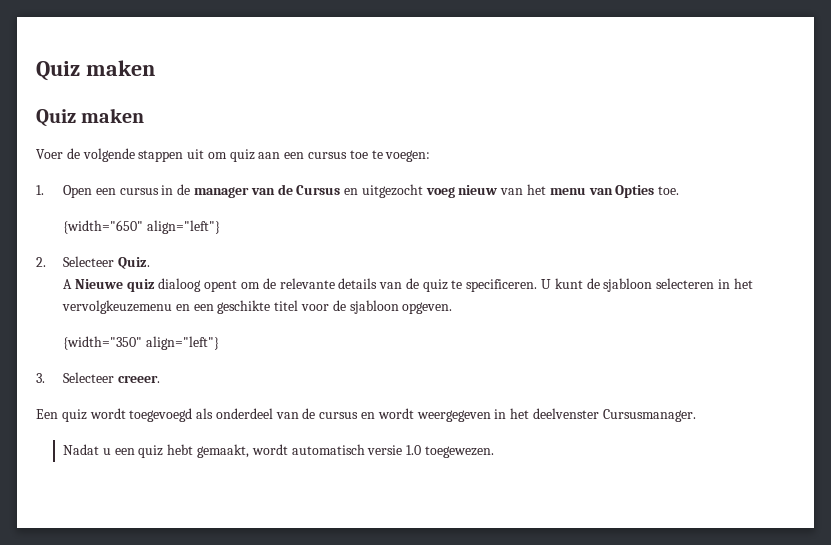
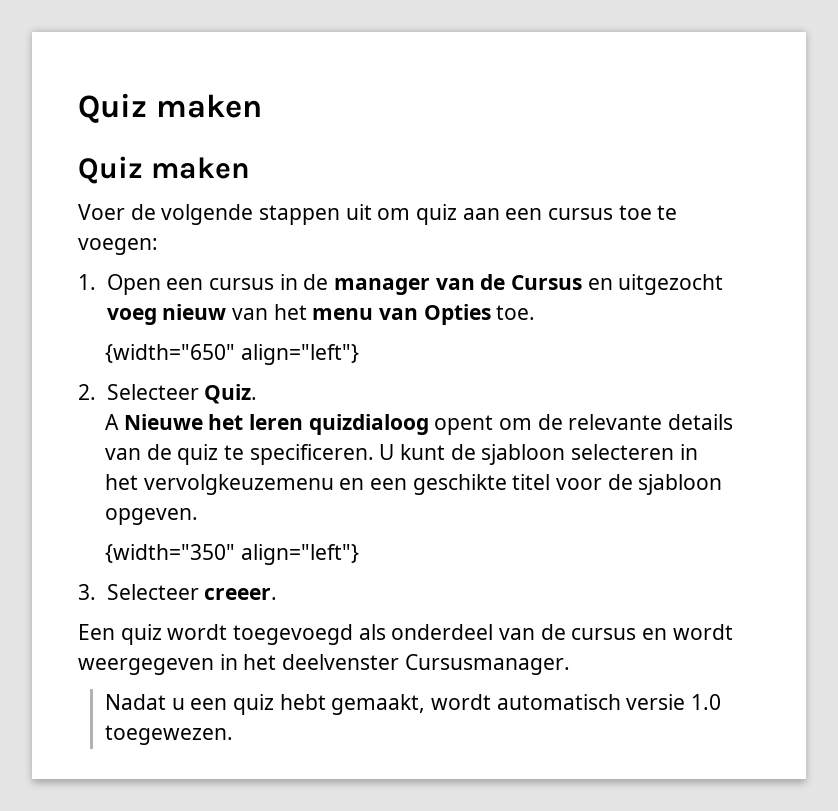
[126,278,202,292] quiz dialoog -> [208,414,429,435] het leren quizdialoog

